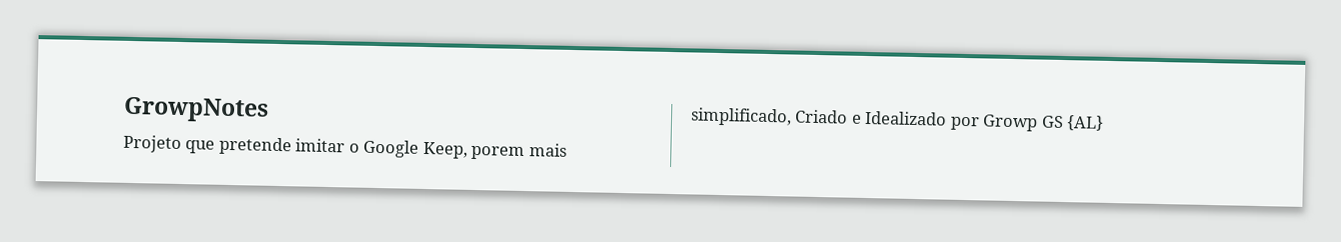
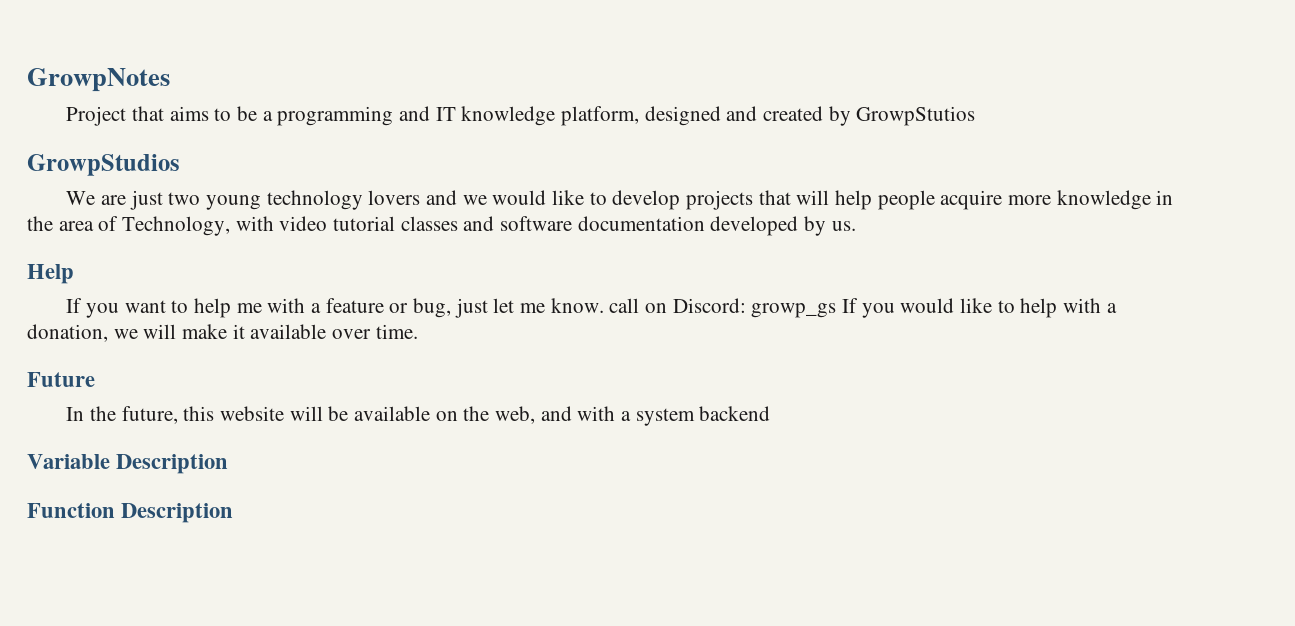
[123,134,567,161] [690,107,1105,132] Projeto que pretende imitar o Google Keep, porem mais simplificado, Criado e Idealizado por Growp GS {AL} -> [66,106,976,126] [27,154,180,176] [66,190,1174,210] [27,216,856,236] [27,264,74,284] [66,298,1117,318] [27,324,418,342] [27,372,95,387] [66,406,771,426] [27,454,229,474] [27,503,234,523] Project that aims to be a programming and IT knowledge platform, designed and created by GrowpStutios // GrowpStudios // We are just two young technology lovers and we would like to develop projects that will help people acquire more knowledge in the area of Technology, with video tutorial classes and software documentation developed by us. // Help // If you want to help me with a feature or bug, just let me know. call on Discord: growp_gs If you would like to help with a donation, we will make it available over time. // Future // In the future, this website will be available on the web, and with a system backend // Variable Description // Function Description

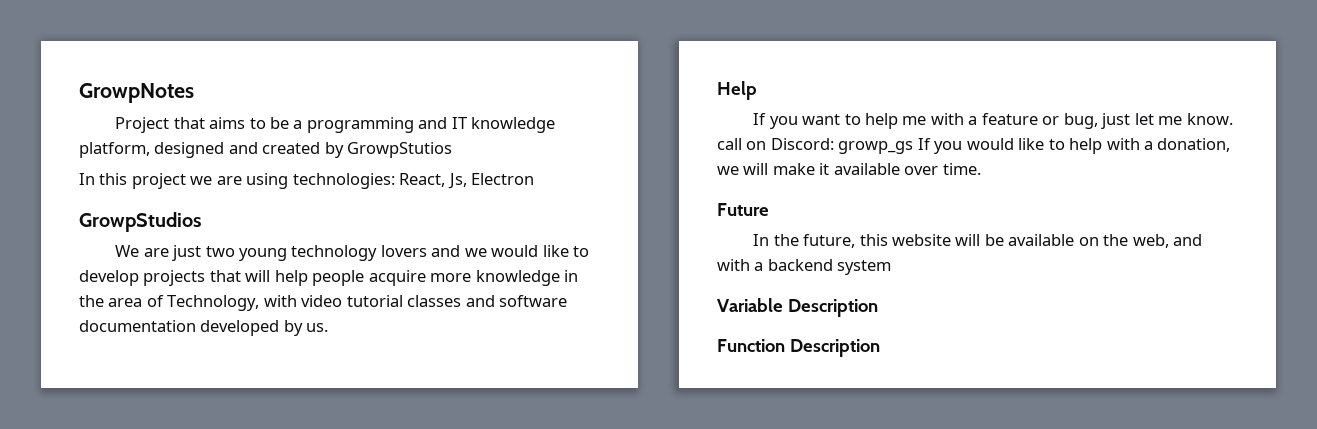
(976, 116) none -> [79,173,535,189] // In this project we are using technologies: React, Js, Electron
(632, 416) none -> [767,259,833,271] backend
[699,406,771,421] backend -> (892, 267) none

